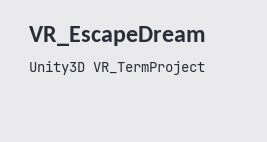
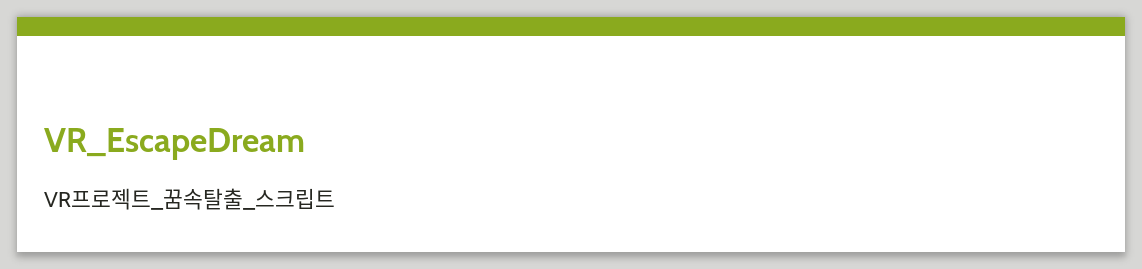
[29,61,205,75] Unity3D VR_TermProject -> [44,188,335,210] VR프로젝트_꿈속탈출_스크립트

